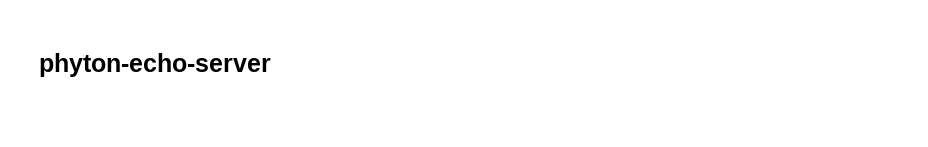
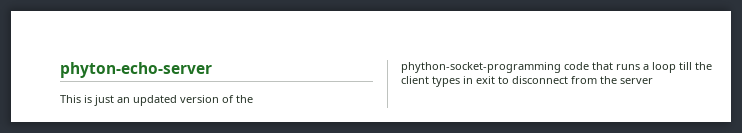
(271, 65) none -> [60,95,253,106] [401,62,712,73] [401,76,653,87] // This is just an updated version of the phython-socket-programming code that runs a loop till the client types in exit to disconnect from the server

